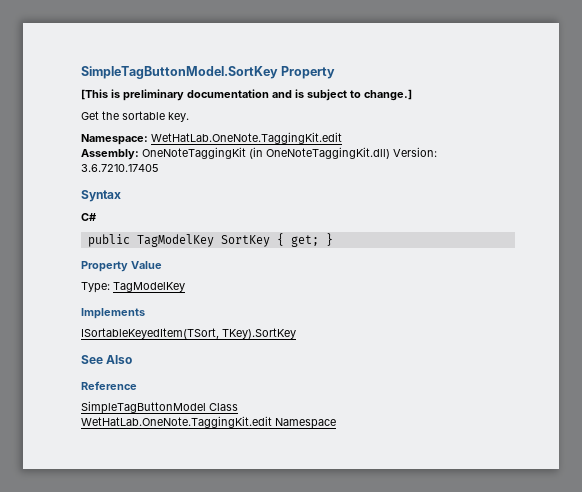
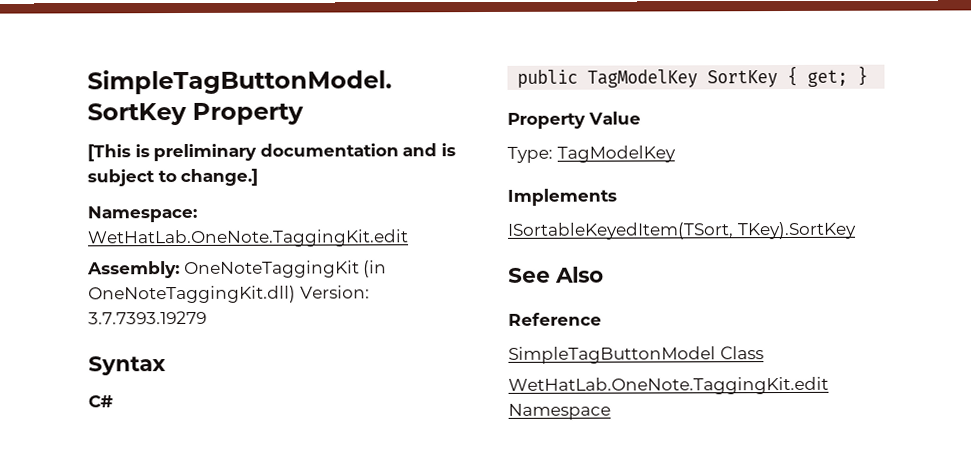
[81,111,189,122] // Get the sortable key. -> (259, 177) none
[81,164,159,172] 3.6.7210.17405 -> [88,310,207,325] 3.7.7393.19279

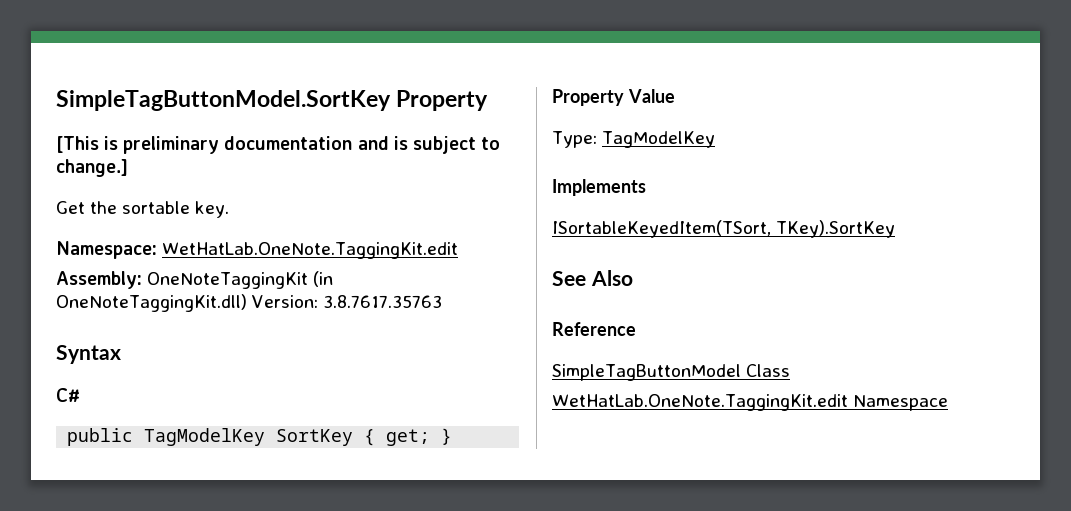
(259, 177) none -> [56,201,230,218] // Get the sortable key.
[88,310,207,325] 3.7.7393.19279 -> [323,295,443,308] 3.8.7617.35763

